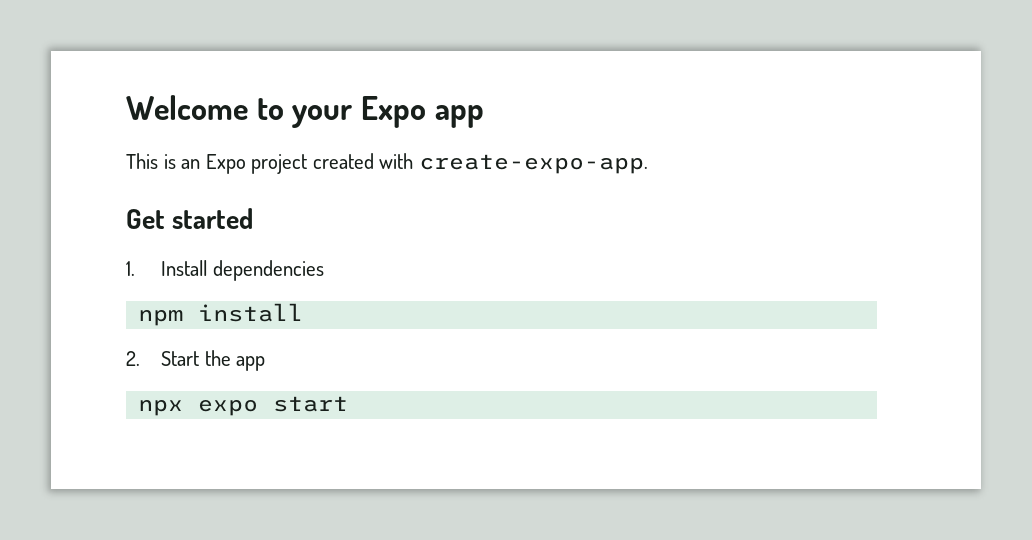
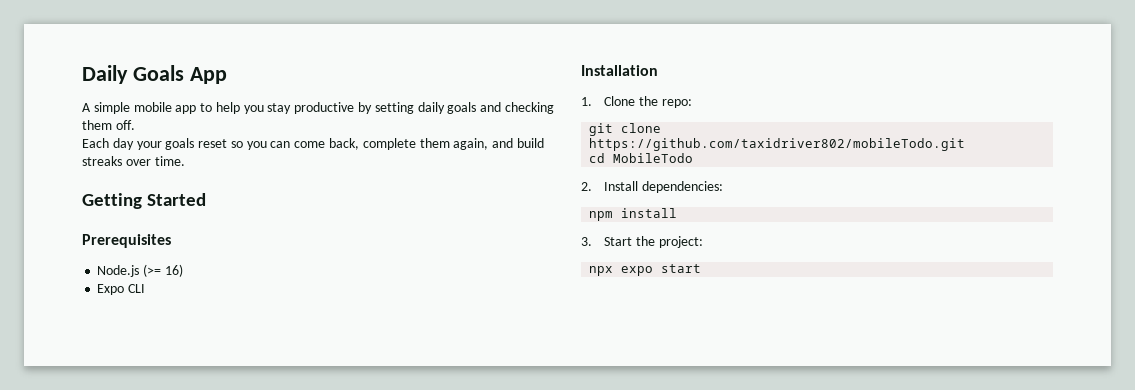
[126,95,484,128] [126,153,648,174] [126,208,254,229] [126,260,324,281] Welcome to your Expo app // This is an Expo project created with create-expo-app. // Get started // 1. Install dependencies -> [82,65,227,84] [82,102,554,114] [82,120,135,130] [82,138,544,150] [82,156,185,166] [82,193,207,209] [82,234,171,248] [97,264,183,277] [97,284,146,295] [581,65,658,76] [581,96,693,108] [589,123,662,136] [589,138,966,151] [589,153,694,163] [581,181,724,193] Daily Goals App // A simple mobile app to help you stay productive by setting daily goals and checking them off. // Each day your goals reset so you can come back, complete them again, and build streaks over time. // Getting Started // Prerequisites // Node.js (>= 16) // Expo CLI // Installation // 1. Clone the repo: // git clone https://github.com/taxidriver802/mobileTodo.git // cd MobileTodo // 2. Install dependencies:
[126,351,140,366] 2. -> [581,237,592,246] 3.
[236,356,266,371] app -> [659,236,704,248] project:

